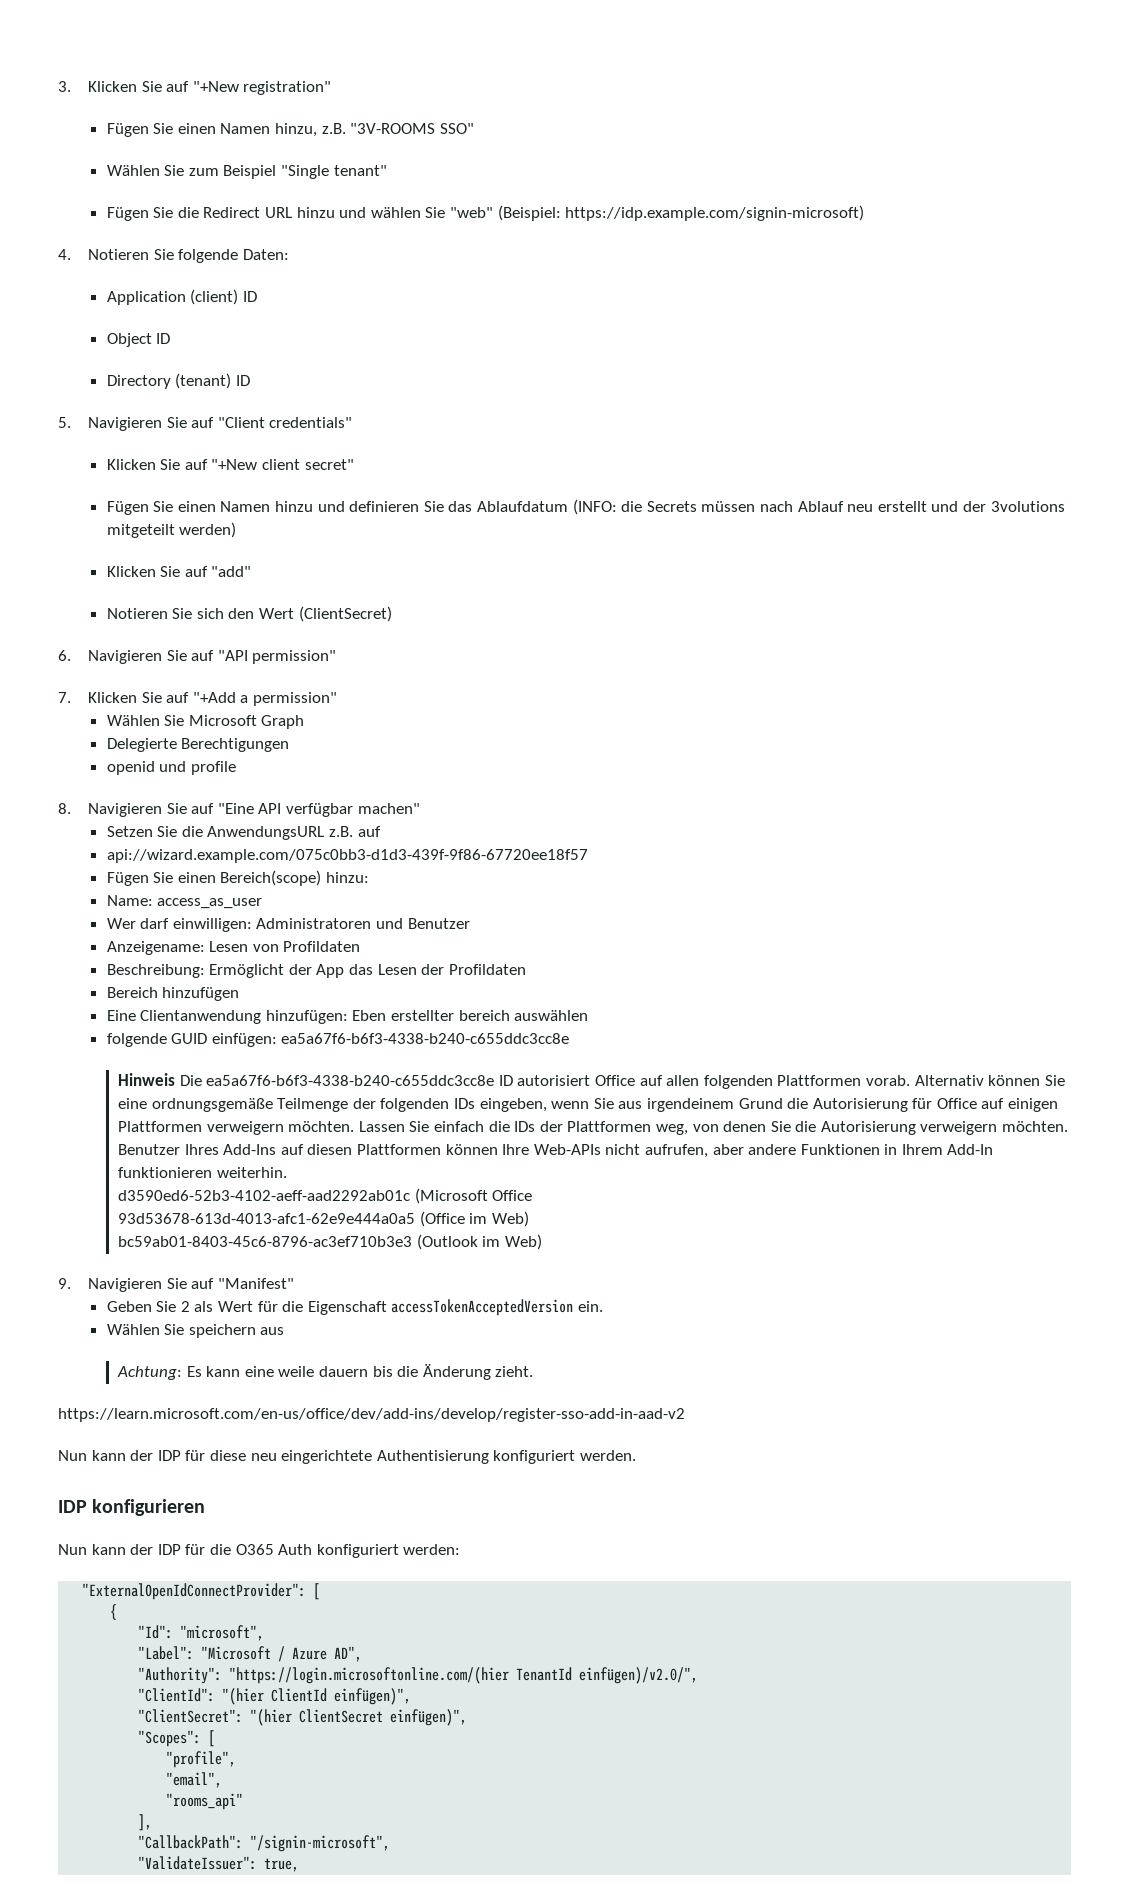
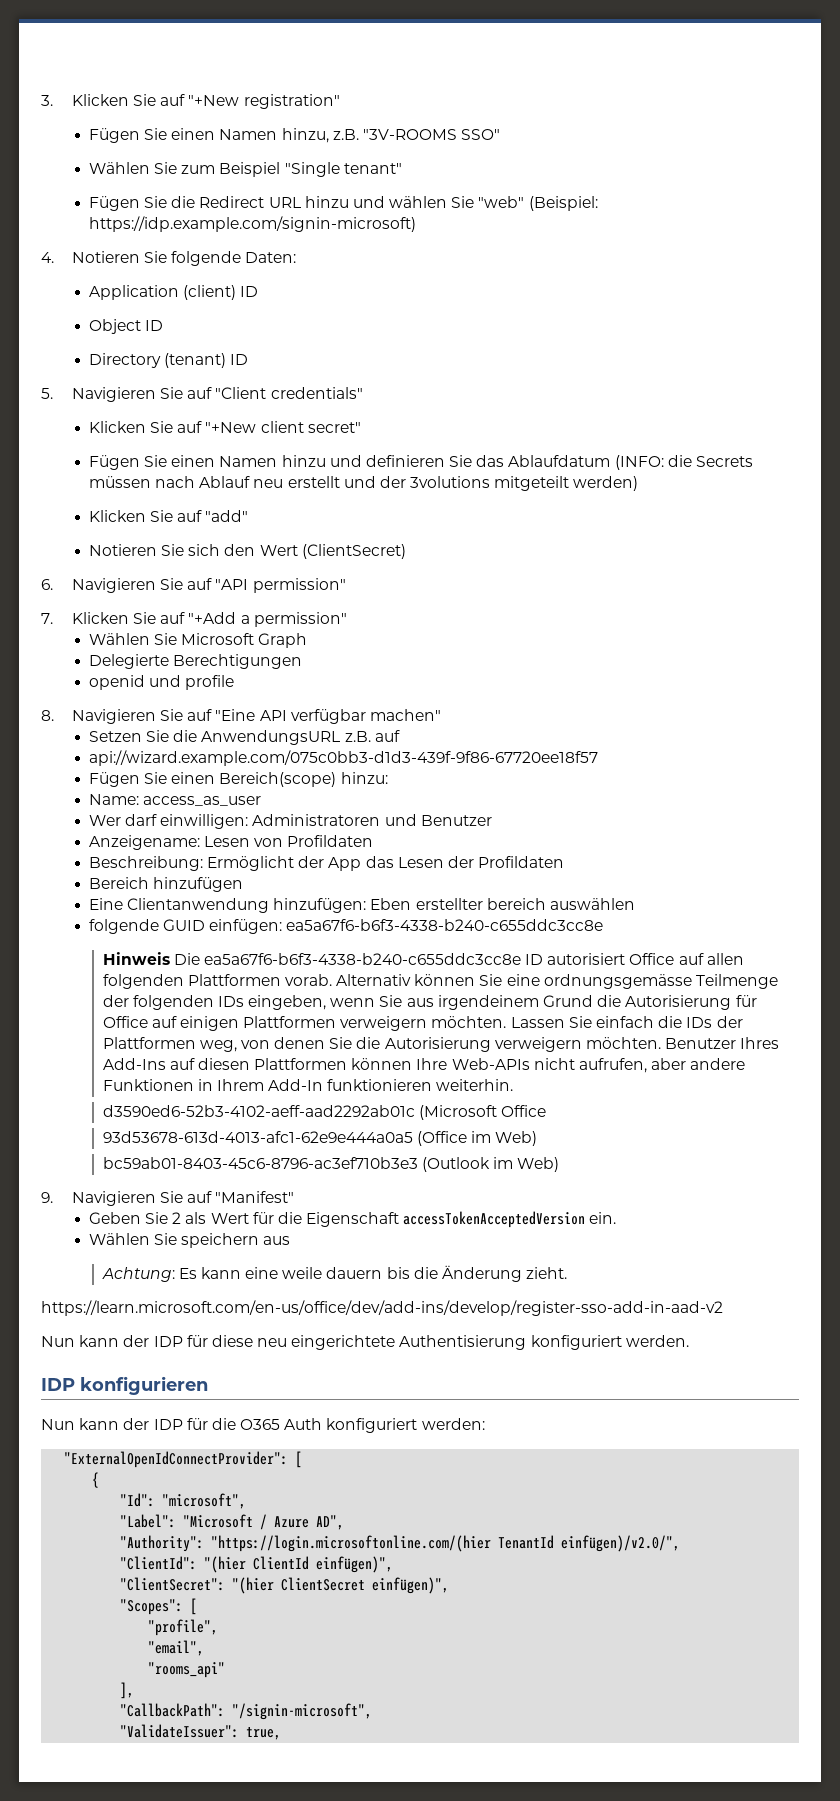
[151,1098,273,1112] ordnungsgemäße -> [543,974,692,989] ordnungsgemässe

